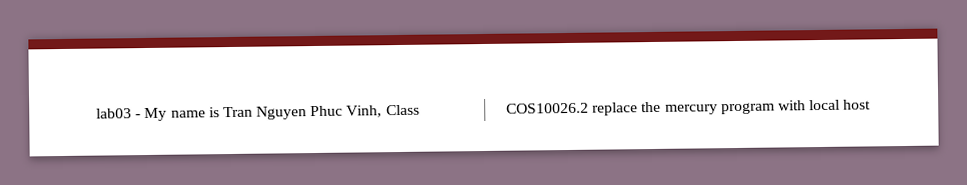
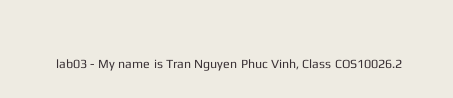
[592,99,872,116] replace the mercury program with local host -> (402, 64) none

